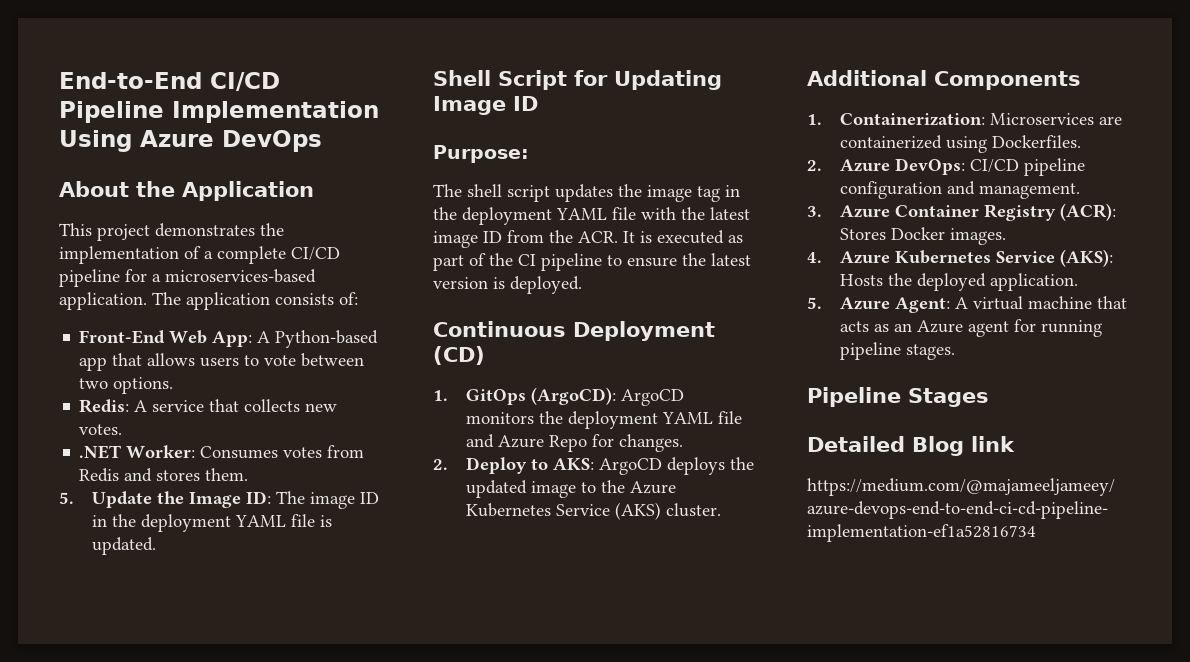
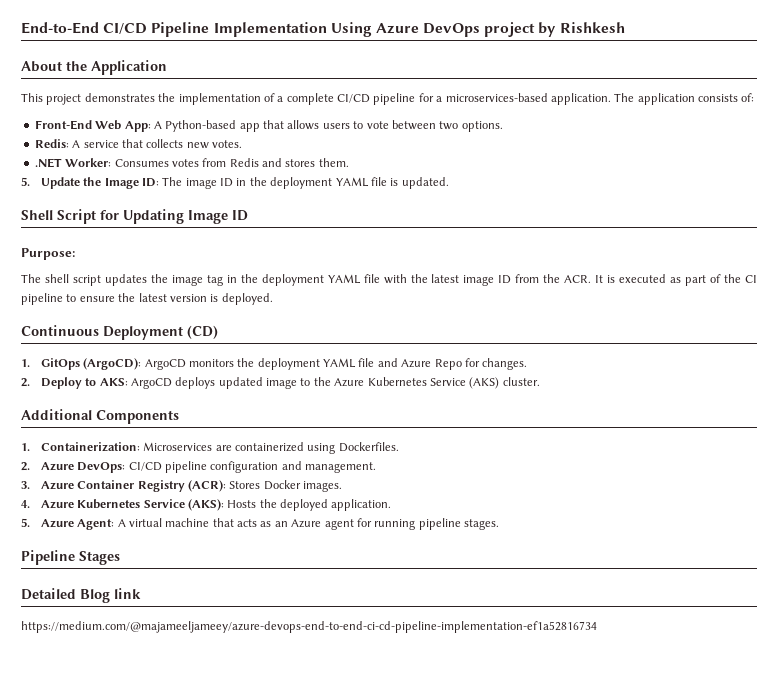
(322, 141) none -> [484,22,625,37] project by Rishkesh
[730,457,755,470] the -> (216, 383) none

